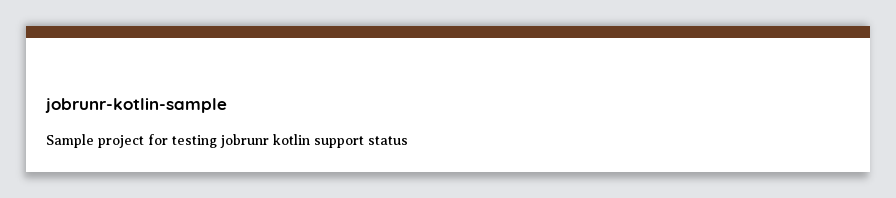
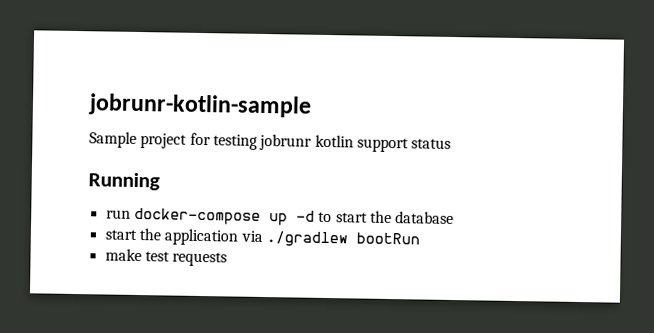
(408, 140) none -> [88,172,160,191] [105,207,455,226] [104,228,420,248] [104,248,228,267] // Running // run docker-compose up -d to start the database // start the application via ./gradlew bootRun // make test requests

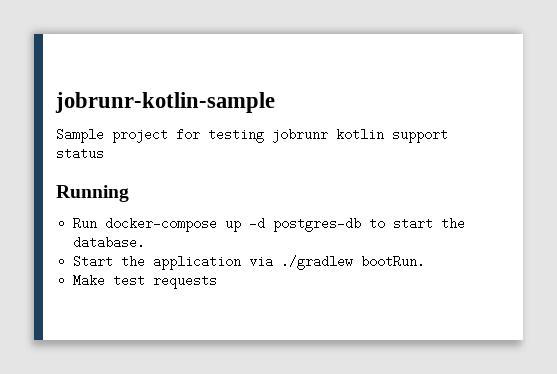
[105,209,131,219] run -> [73,217,98,230] Run
(315, 216) none -> [273,217,362,232] postgres-db
[395,211,455,225] [104,229,137,240] database // start -> [73,236,146,249] [73,255,114,268] database. // Start
[355,232,420,245] [104,248,142,262] bootRun // make -> [361,255,426,268] [73,274,106,287] bootRun. // Make

